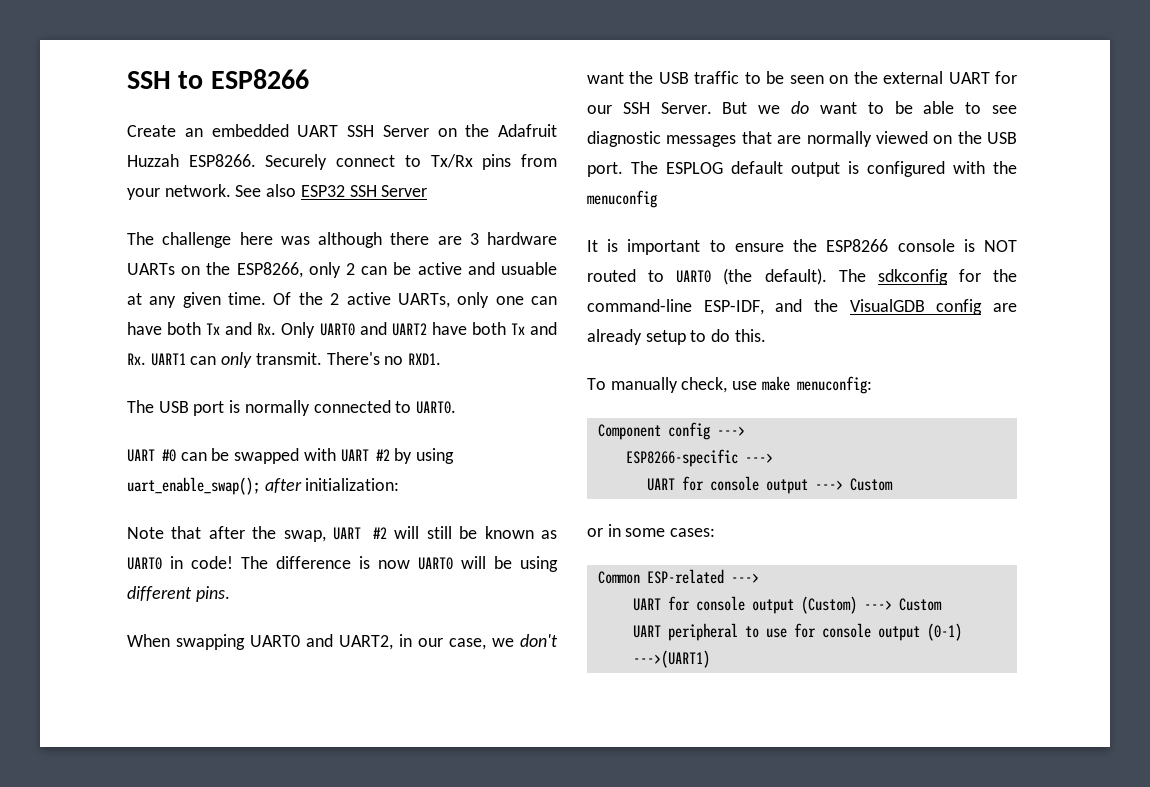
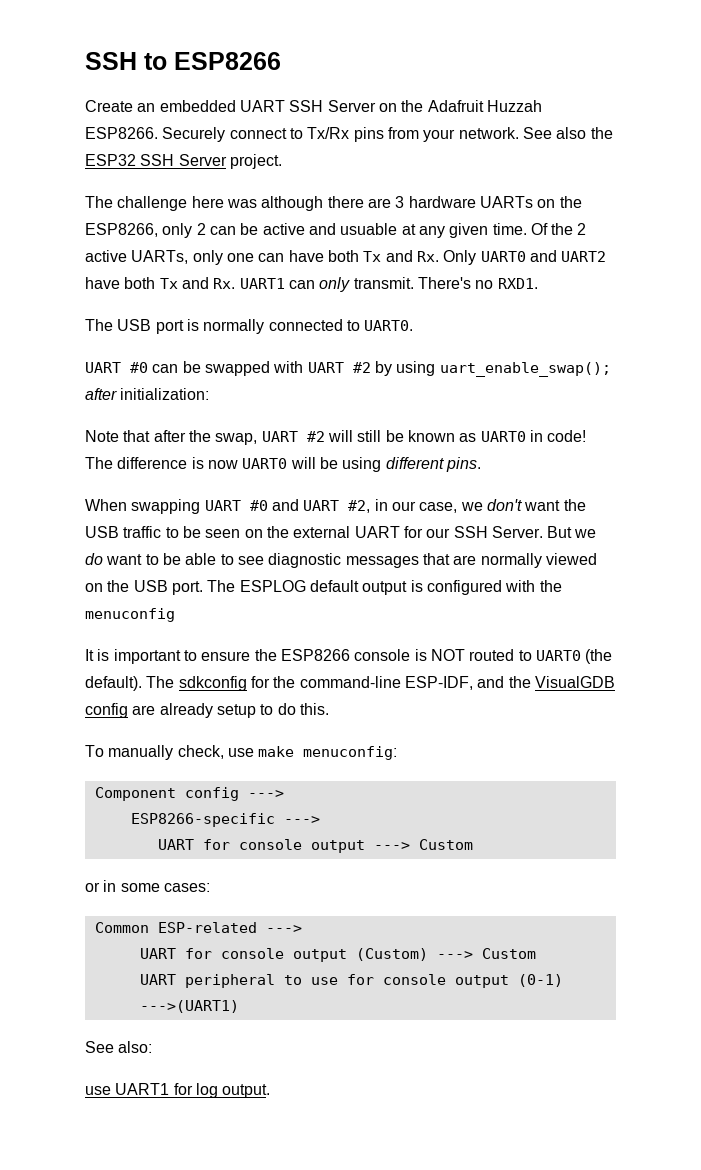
(297, 190) none -> [590,127,613,139] the
(428, 191) none -> [229,154,282,169] project.
[250,634,393,650] UART0 and UART2, -> [204,499,371,513] UART #0 and UART #2,
(710, 659) none -> [85,1041,153,1053] [85,1083,271,1098] // See also: // use UART1 for log output.

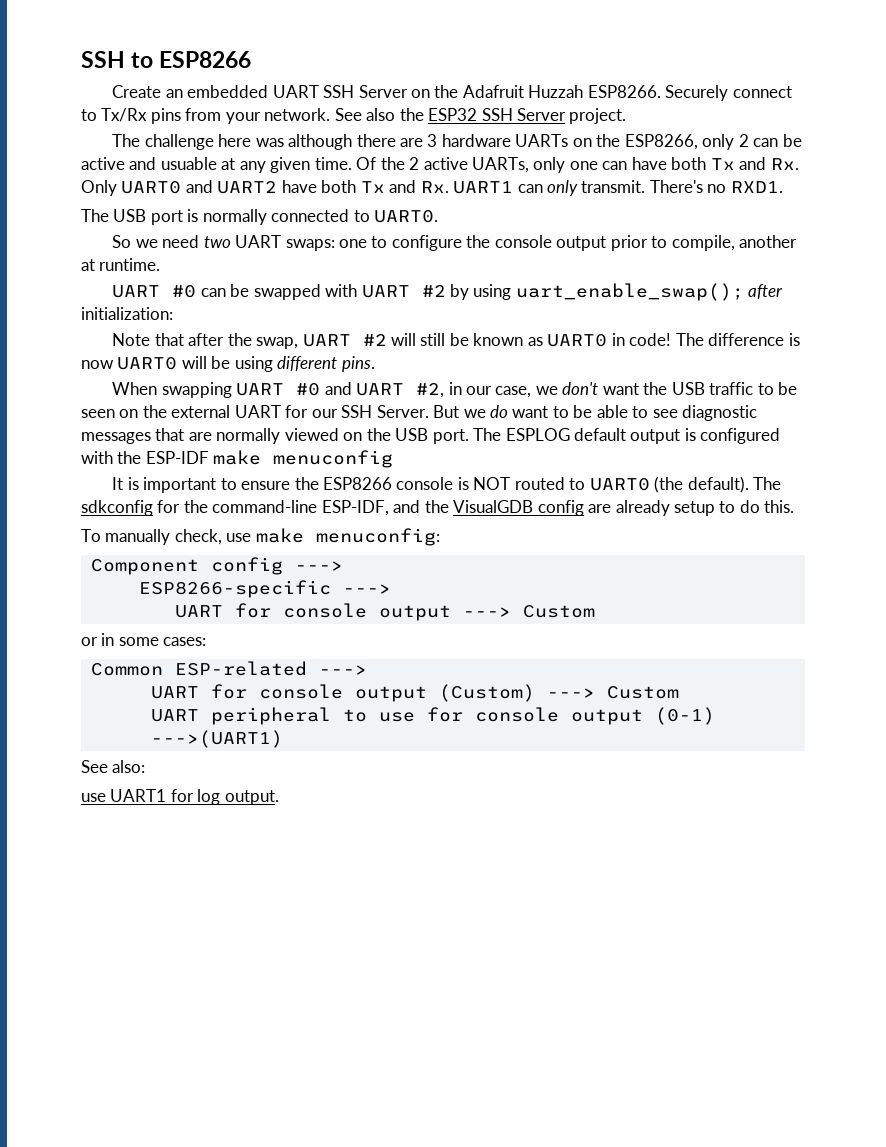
(414, 325) none -> [112,235,798,251] [81,258,161,271] // So we need two UART swaps: one to configure the console output prior to compile, another at runtime.
(562, 586) none -> [145,450,262,465] ESP-IDF make

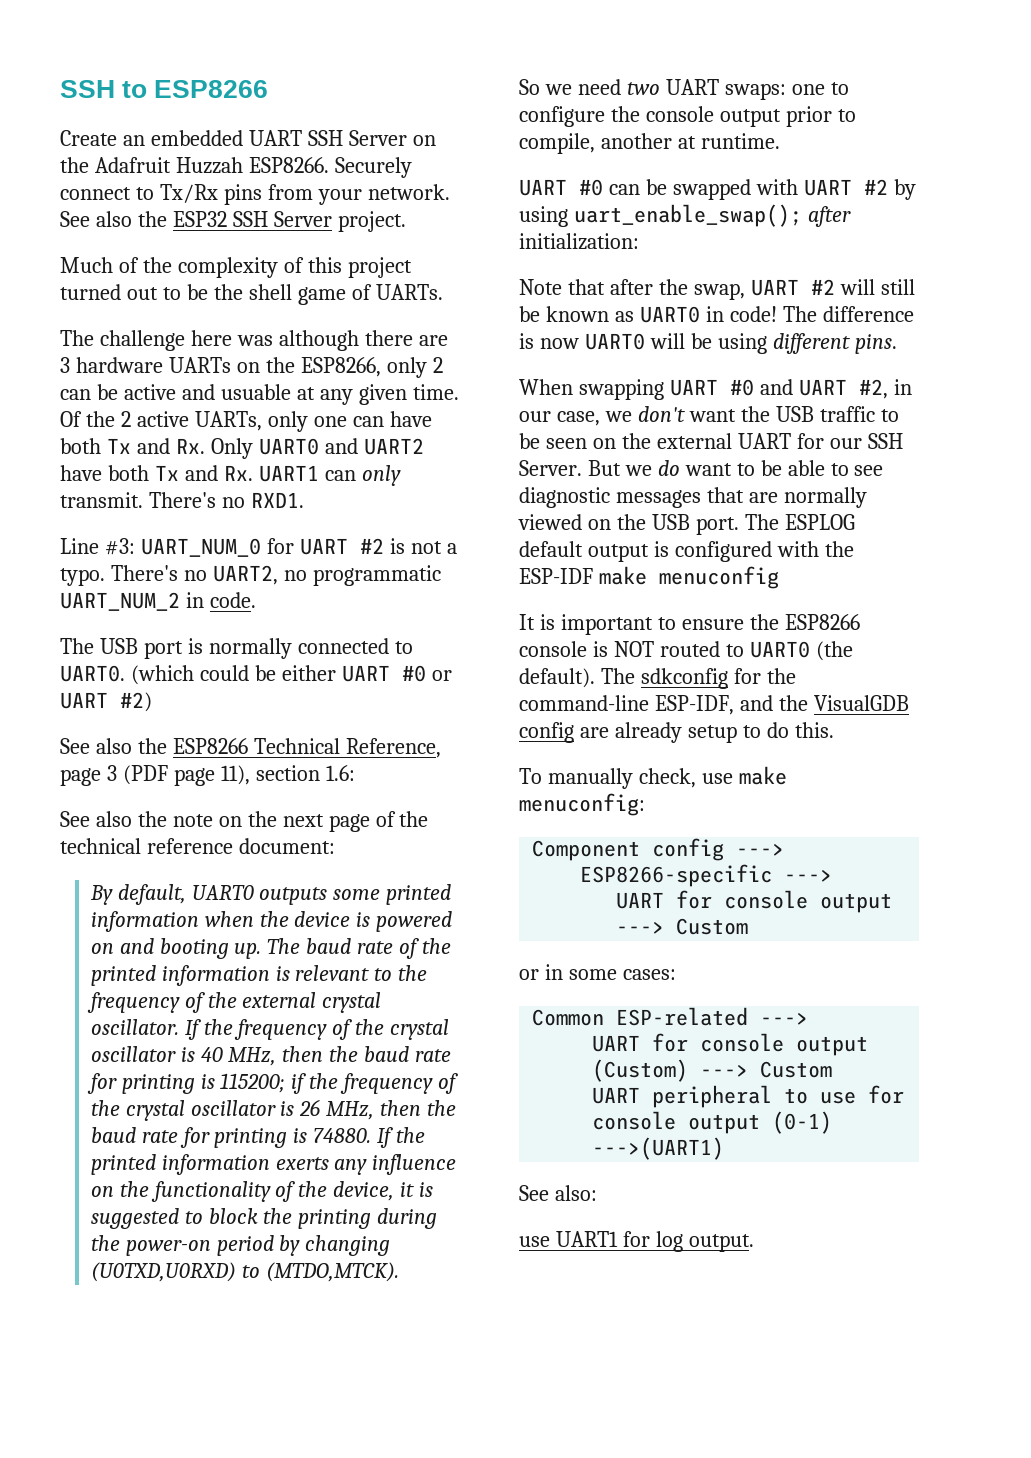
(627, 116) none -> [60,257,412,278] [60,284,443,305] // Much of the complexity of this project turned out to be the shell game of UARTs.
(783, 187) none -> [60,538,457,557] [60,565,441,586] [60,592,256,611] // Line #3: UART_NUM_0 for UART #2 is not a typo. There's no UART2, no programmatic UART_NUM_2 in code.
(439, 216) none -> [130,665,452,685] [60,692,152,712] [60,738,441,758] [60,765,355,786] [60,811,429,832] [60,838,335,854] [89,884,452,905] [90,911,453,932] [90,938,452,959] [90,965,428,986] [86,992,382,1013] [90,1019,450,1040] [90,1046,452,1066] [86,1073,459,1094] [90,1099,457,1121] [90,1127,426,1148] [90,1154,457,1175] [90,1181,434,1202] [90,1208,438,1229] [90,1235,391,1256] [90,1262,399,1282] (which could be either UART #0 or UART #2) // See also the ESP8266 Technical Reference, page 3 (PDF page 11), section 1.6: // See also the note on the next page of the technical reference document: // By default, UART0 outputs some printed information when the device is powered on and booting up. The baud rate of the printed information is relevant to the frequency of the external crystal oscillator. If the frequency of the crystal oscillator is 40 MHz, then the baud rate for printing is 115200; if the frequency of the crystal oscillator is 26 MHz, then the baud rate for printing is 74880. If the printed information exerts any influence on the functionality of the device, it is suggested to block the printing during the power-on period by changing (U0TXD,U0RXD) to (MTDO,MTCK).

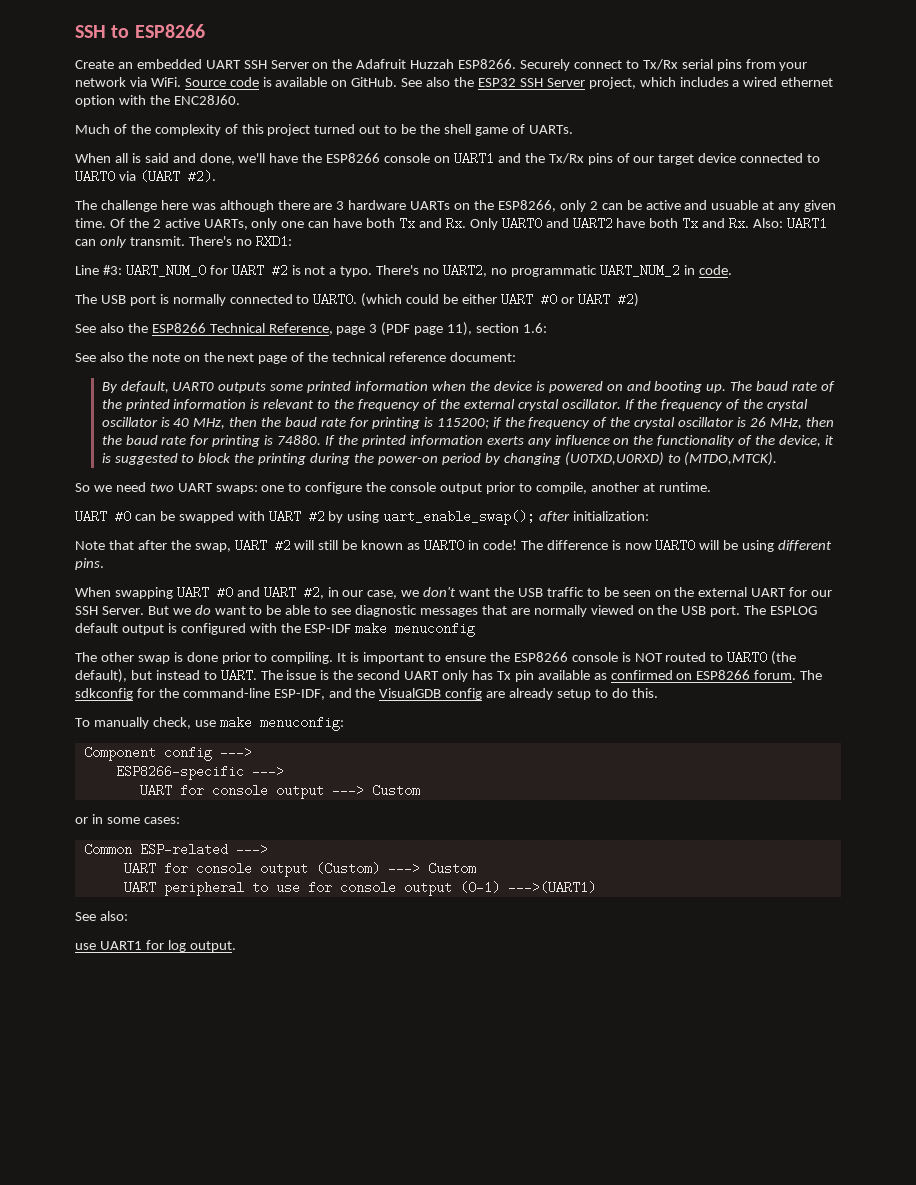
(218, 193) none -> [681,59,713,69] serial
[367,184,450,200] network. -> [75,77,398,87] network via WiFi. Source code is available on GitHub.
[337,211,406,232] project. -> [588,77,834,89] [75,95,240,107] project, which includes a wired ethernet option with the ENC28J60.
(443, 292) none -> [75,152,821,165] [75,170,216,183] // When all is said and done, we'll have the ESP8266 console on UART1 and the Tx/Rx pins of our target device connected to UART0 via (UART #2).
(253, 473) none -> [753,218,784,228] Also:
[250,492,304,508] RXD1. -> [255,235,292,248] RXD1:
(779, 577) none -> [75,652,334,664] The other swap is done prior to compiling.
[519,668,595,688] default). -> [75,669,797,683] default), but instead to UART. The issue is the second UART only has Tx pin available as confirmed on ESP8266 forum.

